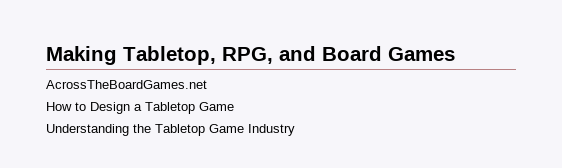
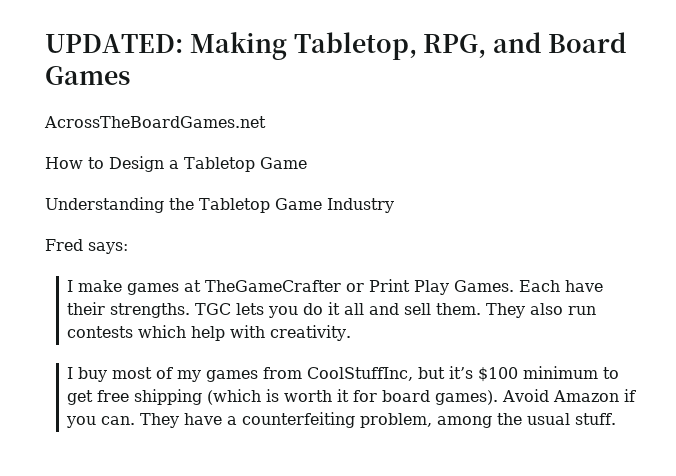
(46, 55) none -> [45,34,183,53] UPDATED:
(295, 130) none -> [45,239,128,254] [67,279,604,295] [67,302,597,318] [67,325,352,341] [67,366,620,382] [67,389,637,405] [66,412,617,428] // Fred says: // I make games at TheGameCrafter or Print Play Games. Each have their strengths. TGC lets you do it all and sell them. They also run contests which help with creativity. // I buy most of my games from CoolStuffInc, but it’s $100 minimum to get free shipping (which is worth it for board games). Avoid Amazon if you can. They have a counterfeiting problem, among the usual stuff.

